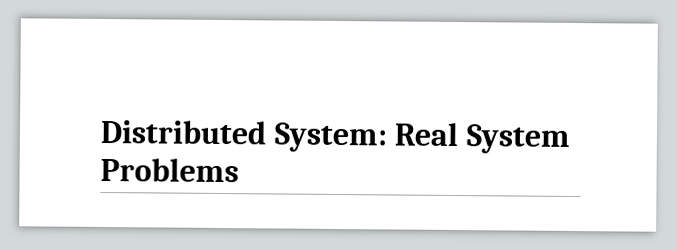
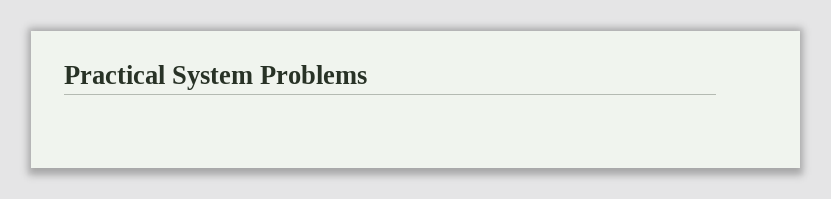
[100,119,460,153] Distributed System: Real -> [64,65,165,84] Practical

